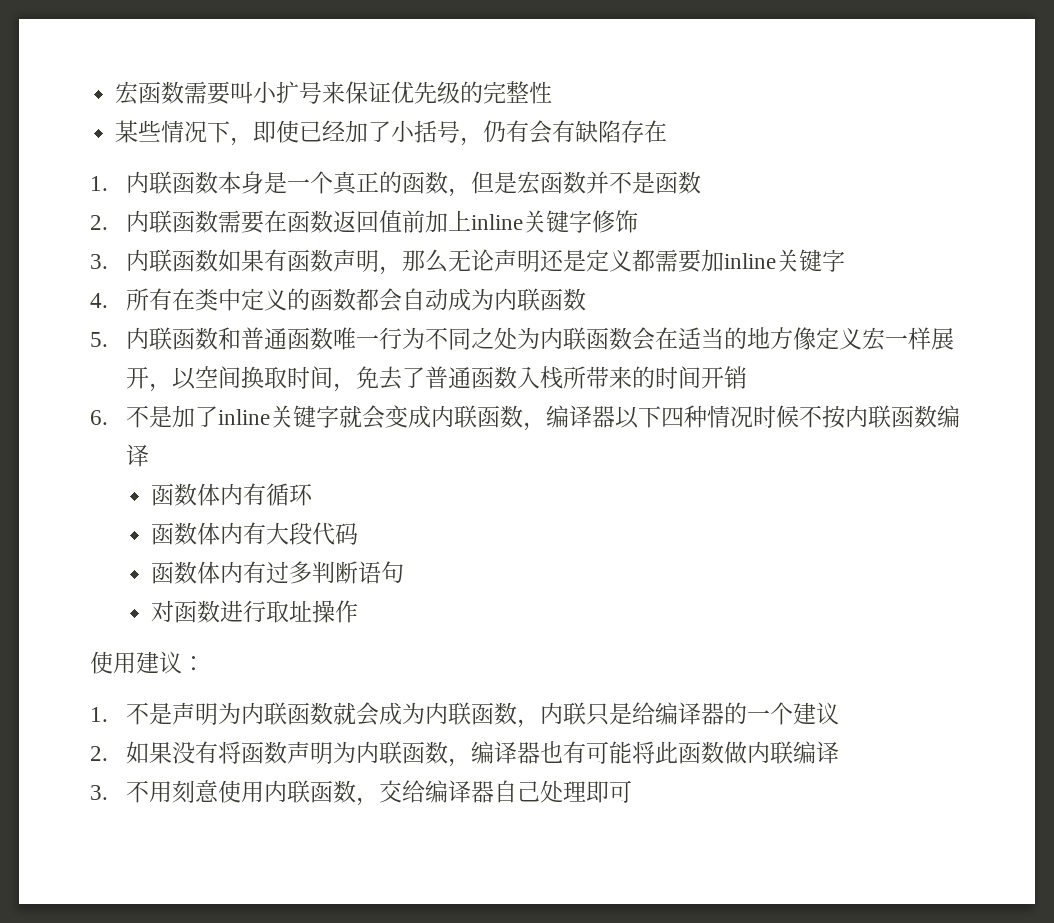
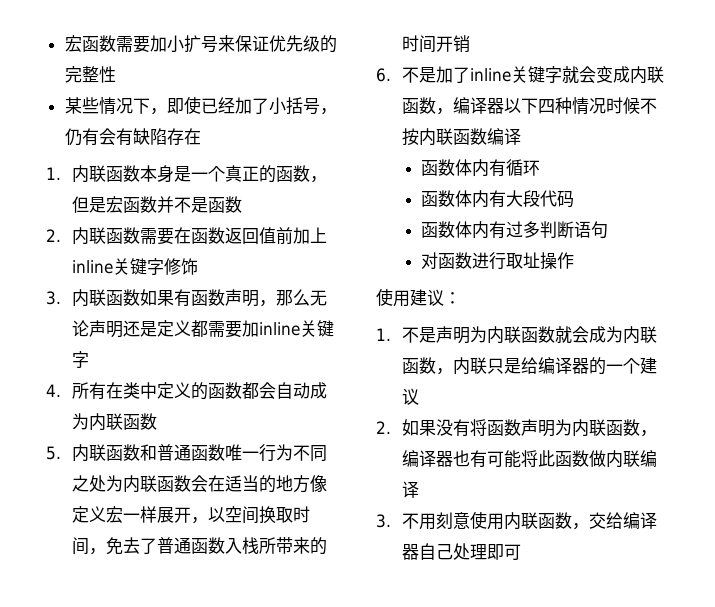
[230,81,254,104] 叫 -> [149,35,167,52] 加

